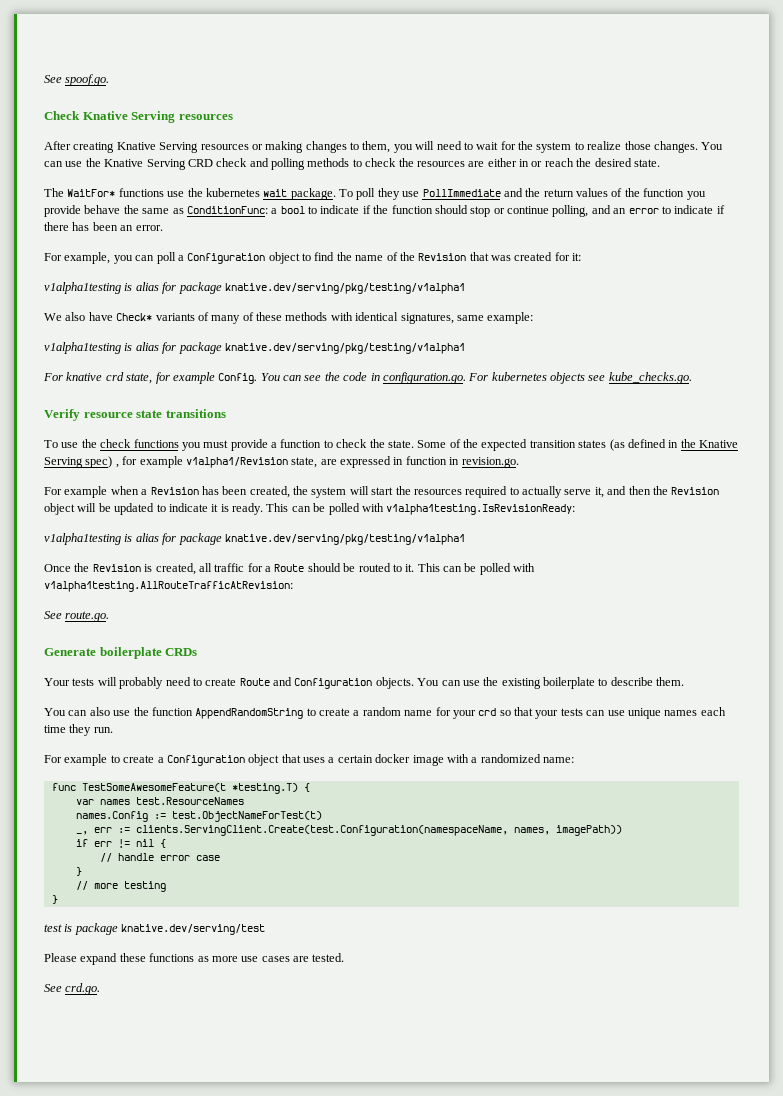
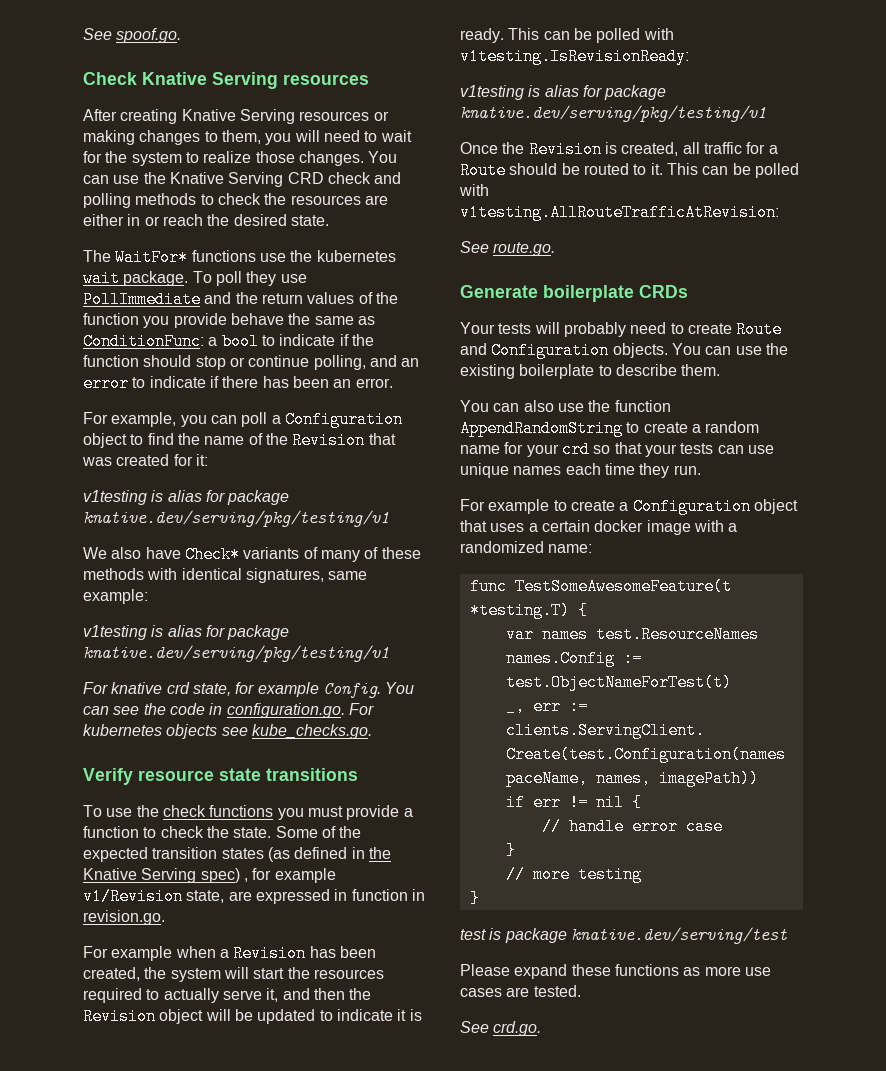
[44,282,465,294] v1alpha1testing is alias for package knative.dev/serving/pkg/testing/v1alpha1 -> [83,490,290,505] [83,510,389,527] v1testing is alias for package knative.dev/serving/pkg/testing/v1
[44,342,465,354] v1alpha1testing is alias for package knative.dev/serving/pkg/testing/v1alpha1 -> [83,625,290,640] [83,645,389,662] v1testing is alias for package knative.dev/serving/pkg/testing/v1
[185,457,288,468] v1alpha1/Revision -> [83,888,183,905] v1/Revision
[386,504,576,515] [44,533,465,545] v1alpha1testing.IsRevisionReady: // v1alpha1testing is alias for package knative.dev/serving/pkg/testing/v1alpha1 -> [460,48,689,65] [460,85,667,100] [460,105,766,122] v1testing.IsRevisionReady: // v1testing is alias for package knative.dev/serving/pkg/testing/v1
[44,581,293,592] v1alpha1testing.AllRouteTrafficAtRevision: -> [460,204,779,221] v1testing.AllRouteTrafficAtRevision:

